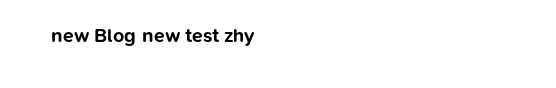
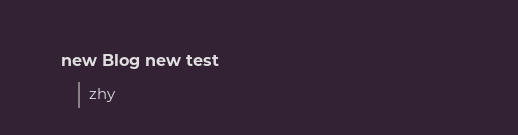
(220, 36) none -> (219, 60) //

